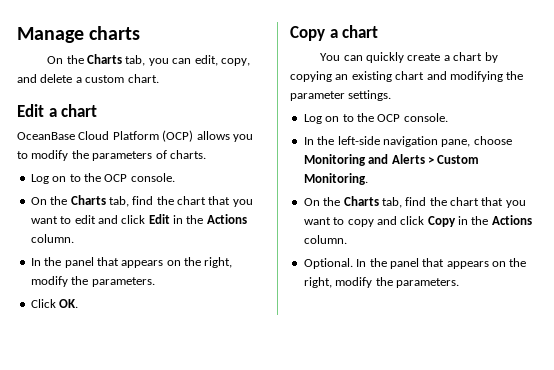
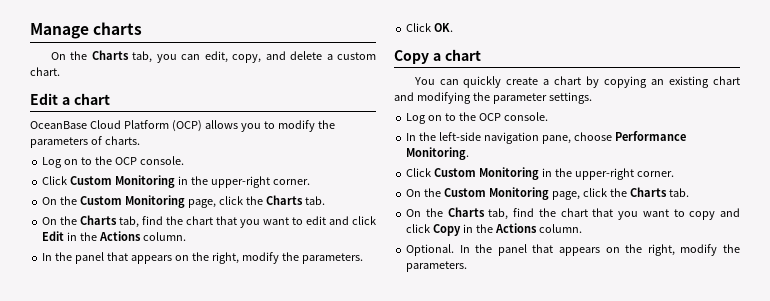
(175, 177) none -> [42,175,310,188] [42,195,325,208] // Click Custom Monitoring in the upper-right corner. // On the Custom Monitoring page, click the Charts tab.
[303,154,480,166] [303,173,368,185] Monitoring and Alerts > Custom Monitoring. -> [614,131,686,141] [406,147,470,160] [406,167,674,180] [406,187,689,200] Performance Monitoring. // Click Custom Monitoring in the upper-right corner. // On the Custom Monitoring page, click the Charts tab.

